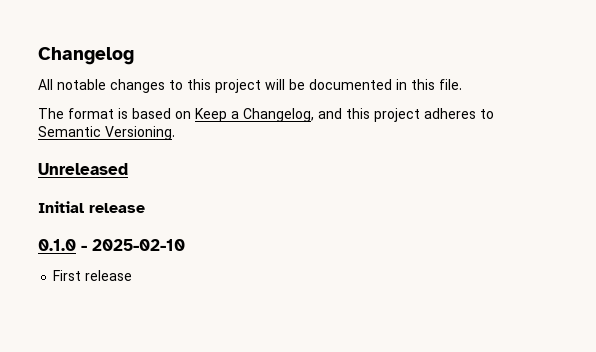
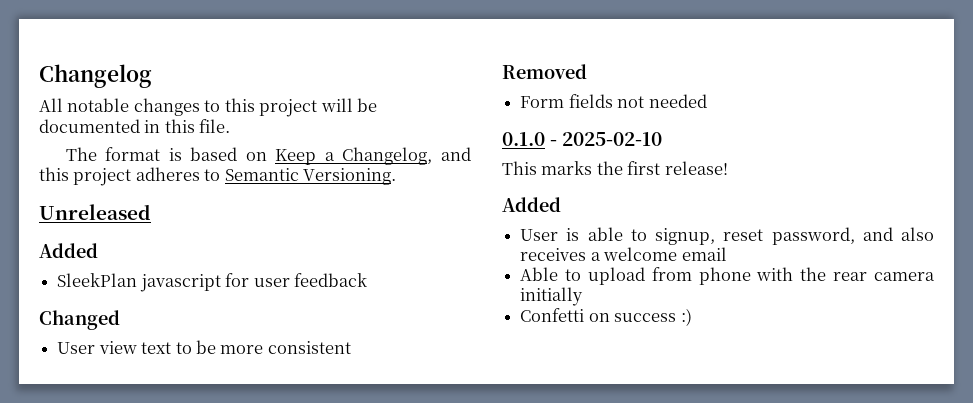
[38,201,145,213] [38,239,185,251] [53,270,133,281] Initial release // 0.1.0 - 2025-02-10 // First release -> [39,243,98,258] [57,273,367,292] [39,310,120,330] [57,340,351,354] [502,64,587,79] [520,94,707,108] [502,132,663,146] [502,161,728,175] [502,197,561,212] [520,227,934,245] [520,247,727,261] [520,267,935,285] [520,287,584,306] [520,308,692,326] Added // SleekPlan javascript for user feedback // Changed // User view text to be more consistent // Removed // Form fields not needed // 0.1.0 - 2025-02-10 // This marks the first release! // Added // User is able to signup, reset password, and also receives a welcome email // Able to upload from phone with the rear camera initially // Confetti on success :)

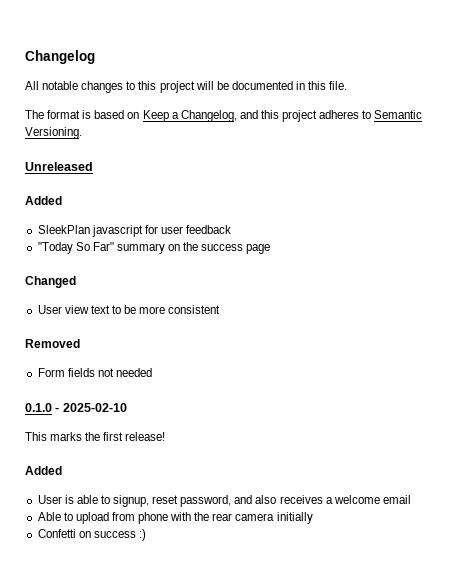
(367, 280) none -> [37,242,271,254] // "Today So Far" summary on the success page

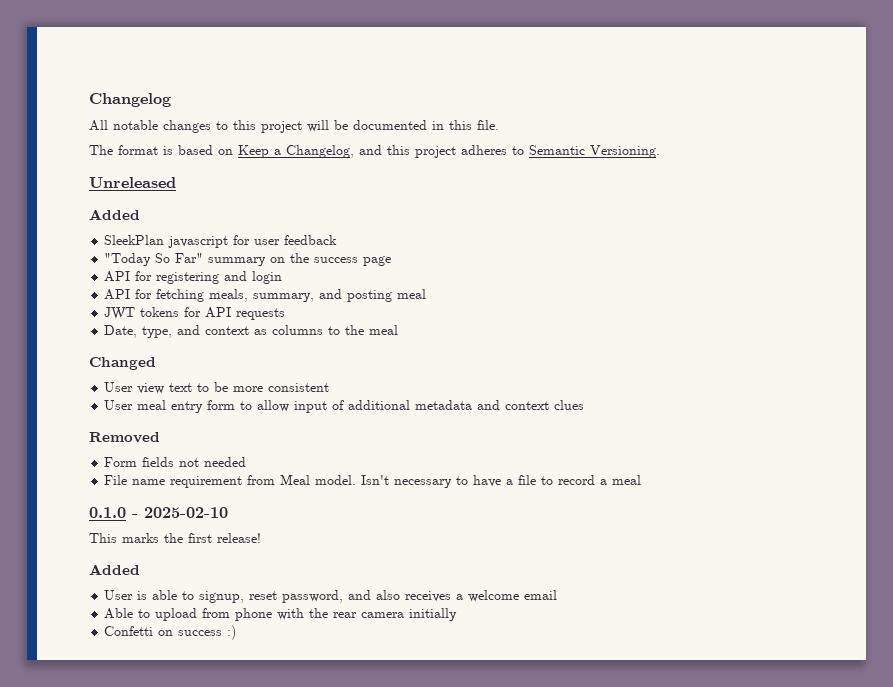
(271, 249) none -> [104,271,283,284] [104,289,427,302] [104,307,286,320] [104,325,399,338] // API for registering and login // API for fetching meals, summary, and posting meal // JWT tokens for API requests // Date, type, and context as columns to the meal
(221, 309) none -> [104,400,585,413] // User meal entry form to allow input of additional metadata and context clues
(152, 372) none -> [104,474,642,488] // File name requirement from Meal model. Isn't necessary to have a file to record a meal

